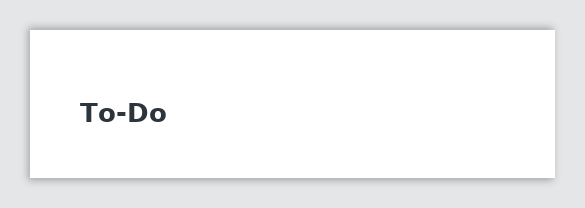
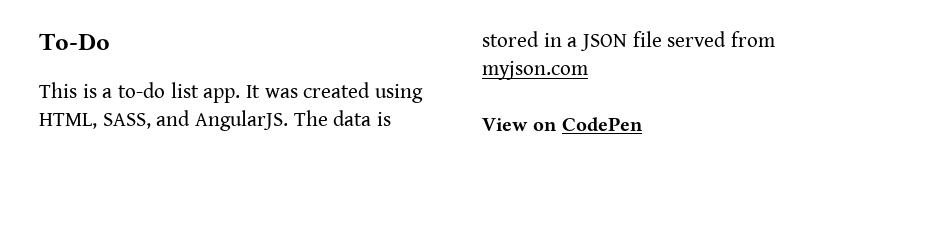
(167, 112) none -> [39,82,424,103] [39,110,392,131] [482,31,776,51] [482,61,588,80] [482,117,643,132] // This is a to-do list app. It was created using HTML, SASS, and AngularJS. The data is stored in a JSON file served from myjson.com // View on CodePen

